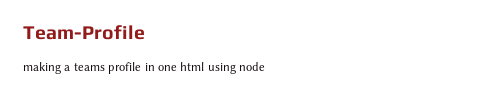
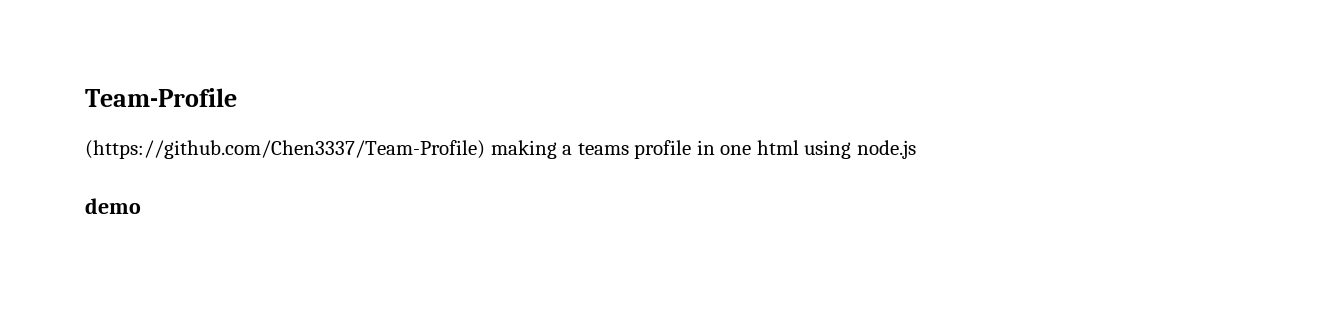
(145, 32) none -> [85,140,485,159] (https://github.com/Chen3337/Team-Profile)
[239,62,265,71] node -> [856,140,916,159] [85,198,141,214] node.js // demo

